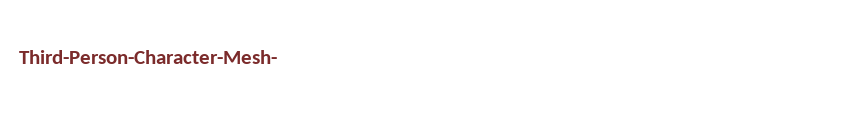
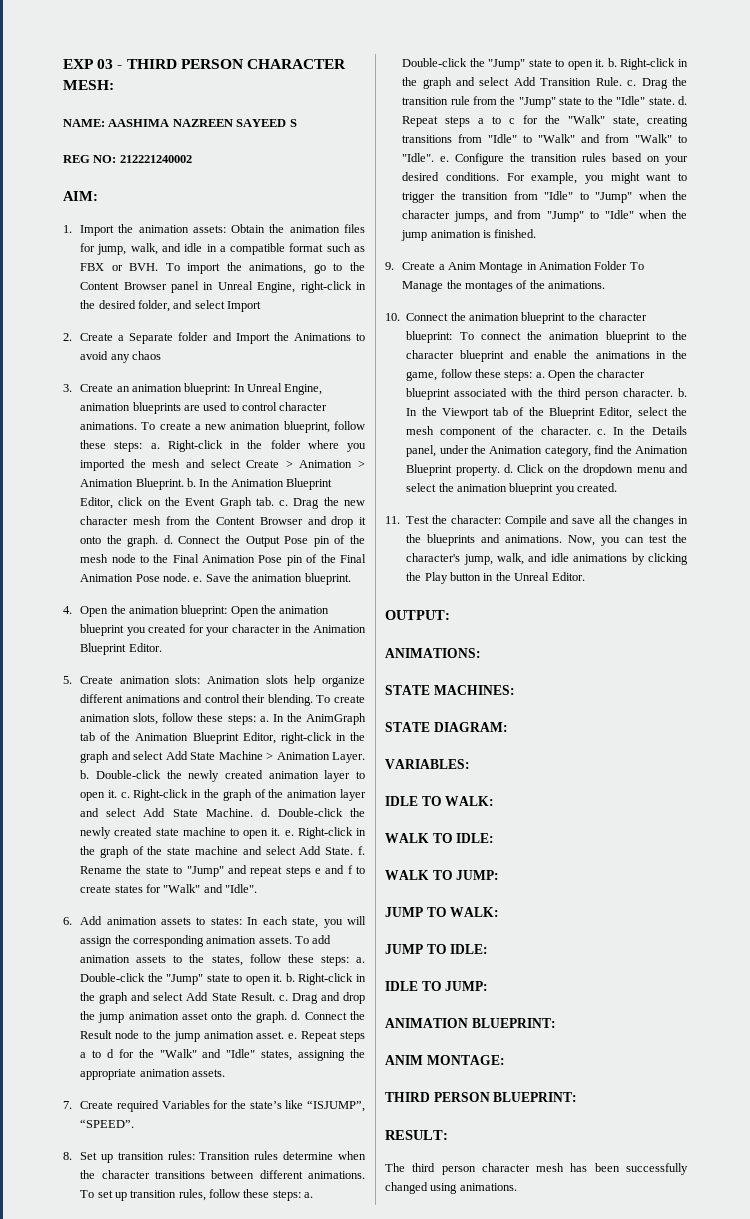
[19,50,277,64] Third-Person-Character-Mesh- -> [63,59,346,69] [63,80,114,90] [63,119,297,127] [63,155,192,163] [63,191,98,201] [63,224,365,236] [80,243,366,255] [80,262,365,274] [80,281,366,293] [80,300,261,312] [63,332,365,344] [80,351,161,363] [63,383,323,395] [80,402,328,414] [80,421,365,433] [80,440,366,452] [80,459,365,471] [80,478,333,490] [80,497,366,509] [80,516,366,528] [80,535,365,547] [80,554,366,566] [80,573,351,585] [63,605,330,617] [80,624,366,636] [80,643,162,655] [63,675,365,687] [80,694,365,706] [80,713,366,725] [80,732,365,744] [80,751,365,763] [80,770,365,782] [80,789,367,801] [80,808,365,817] [80,827,366,839] [80,846,365,858] [80,865,366,877] [80,884,257,893] [63,916,366,928] [80,935,332,947] [80,954,365,966] [80,973,366,985] [80,992,365,1004] [80,1011,365,1023] [80,1030,366,1042] [80,1049,365,1061] [80,1069,225,1080] [63,1100,365,1112] [80,1119,135,1128] [63,1151,366,1163] [80,1170,365,1179] [80,1189,314,1201] [402,58,688,70] [402,77,687,89] [402,96,687,108] [402,115,688,127] [402,134,687,143] [402,153,688,165] [402,172,687,184] [402,191,687,203] [402,210,687,222] [401,229,537,241] [385,261,644,273] [402,280,605,292] [385,312,647,324] [406,331,687,343] [406,350,687,362] [406,369,645,381] [406,388,687,400] [406,407,687,419] [406,426,687,438] [406,445,688,457] [406,464,688,476] [406,483,618,495] [385,515,688,527] [406,534,687,546] [406,553,688,565] [406,572,585,584] [385,610,450,620] [385,648,481,658] [385,685,515,695] [385,722,508,732] [385,759,470,769] [385,796,495,806] [385,833,495,843] [385,870,500,880] [385,907,500,917] [385,944,489,954] [385,981,489,991] [385,1018,556,1028] [385,1055,505,1065] [385,1092,578,1102] [385,1130,448,1140] [385,1163,688,1175] [385,1182,517,1194] EXP 03 - THIRD PERSON CHARACTER MESH: // NAME: AASHIMA NAZREEN SAYEED S // REG NO: 212221240002 // AIM: // 1. Import the animation assets: Obtain the animation files for jump, walk, and idle in a compatible format such as FBX or BVH. To import the animations, go to the Content Browser panel in Unreal Engine, right-click in the desired folder, and select Import // 2. Create a Separate folder and Import the Animations to avoid any chaos // 3. Create an animation blueprint: In Unreal Engine, animation blueprints are used to control character animations. To create a new animation blueprint, follow these steps: a. Right-click in the folder where you imported the mesh and select Create > Animation > Animation Blueprint. b. In the Animation Blueprint Editor, click on the Event Graph tab. c. Drag the new character mesh from the Content Browser and drop it onto the graph. d. Connect the Output Pose pin of the mesh node to the Final Animation Pose pin of the Final Animation Pose node. e. Save the animation blueprint. // 4. Open the animation blueprint: Open the animation blueprint you created for your character in the Animation Blueprint Editor. // 5. Create animation slots: Animation slots help organize different animations and control their blending. To create animation slots, follow these steps: a. In the AnimGraph tab of the Animation Blueprint Editor, right-click in the graph and select Add State Machine > Animation Layer. b. Double-click the newly created animation layer to open it. c. Right-click in the graph of the animation layer and select Add State Machine. d. Double-click the newly created state machine to open it. e. Right-click in the graph of the state machine and select Add State. f. Rename the state to "Jump" and repeat steps e and f to create states for "Walk" and "Idle". // 6. Add animation assets to states: In each state, you will assign the corresponding animation assets. To add animation assets to the states, follow these steps: a. Double-click the "Jump" state to open it. b. Right-click in the graph and select Add State Result. c. Drag and drop the jump animation asset onto the graph. d. Connect the Result node to the jump animation asset. e. Repeat steps a to d for the "Walk" and "Idle" states, assigning the appropriate animation assets. // 7. Create required Variables for the state’s like “ISJUMP”, “SPEED”. // 8. Set up transition rules: Transition rules determine when the character transitions between different animations. To set up transition rules, follow these steps: a. Double-click the "Jump" state to open it. b. Right-click in the graph and select Add Transition Rule. c. Drag the transition rule from the "Jump" state to the "Idle" state. d. Repeat steps a to c for the "Walk" state, creating transitions from "Idle" to "Walk" and from "Walk" to "Idle". e. Configure the transition rules based on your desired conditions. For example, you might want to trigger the transition from "Idle" to "Jump" when the character jumps, and from "Jump" to "Idle" when the jump animation is finished. // 9. Create a Anim Montage in Animation Folder To Manage the montages of the animations. // 10. Connect the animation blueprint to the character blueprint: To connect the animation blueprint to the character blueprint and enable the animations in the game, follow these steps: a. Open the character blueprint associated with the third person character. b. In the Viewport tab of the Blueprint Editor, select the mesh component of the character. c. In the Details panel, under the Animation category, find the Animation Blueprint property. d. Click on the dropdown menu and select the animation blueprint you created. // 11. Test the character: Compile and save all the changes in the blueprints and animations. Now, you can test the character's jump, walk, and idle animations by clicking the Play button in the Unreal Editor. // OUTPUT: // ANIMATIONS: // STATE MACHINES: // STATE DIAGRAM: // VARIABLES: // IDLE TO WALK: // WALK TO IDLE: // WALK TO JUMP: // JUMP TO WALK: // JUMP TO IDLE: // IDLE TO JUMP: // ANIMATION BLUEPRINT: // ANIM MONTAGE: // THIRD PERSON BLUEPRINT: // RESULT: // The third person character mesh has been successfully changed using animations.

